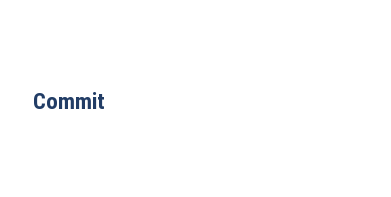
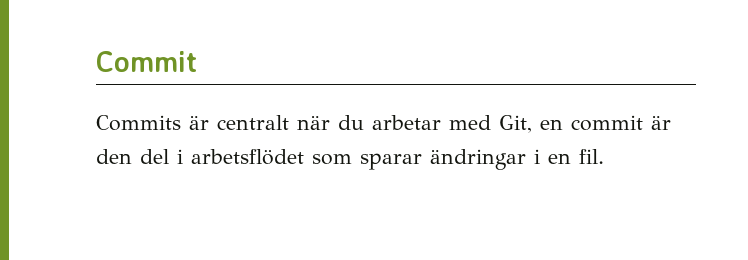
(105, 100) none -> [96,115,671,133] [96,149,604,170] // Commits är centralt när du arbetar med Git, en commit är den del i arbetsflödet som sparar ändringar i en fil.

